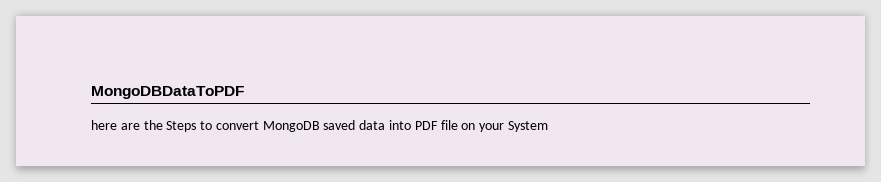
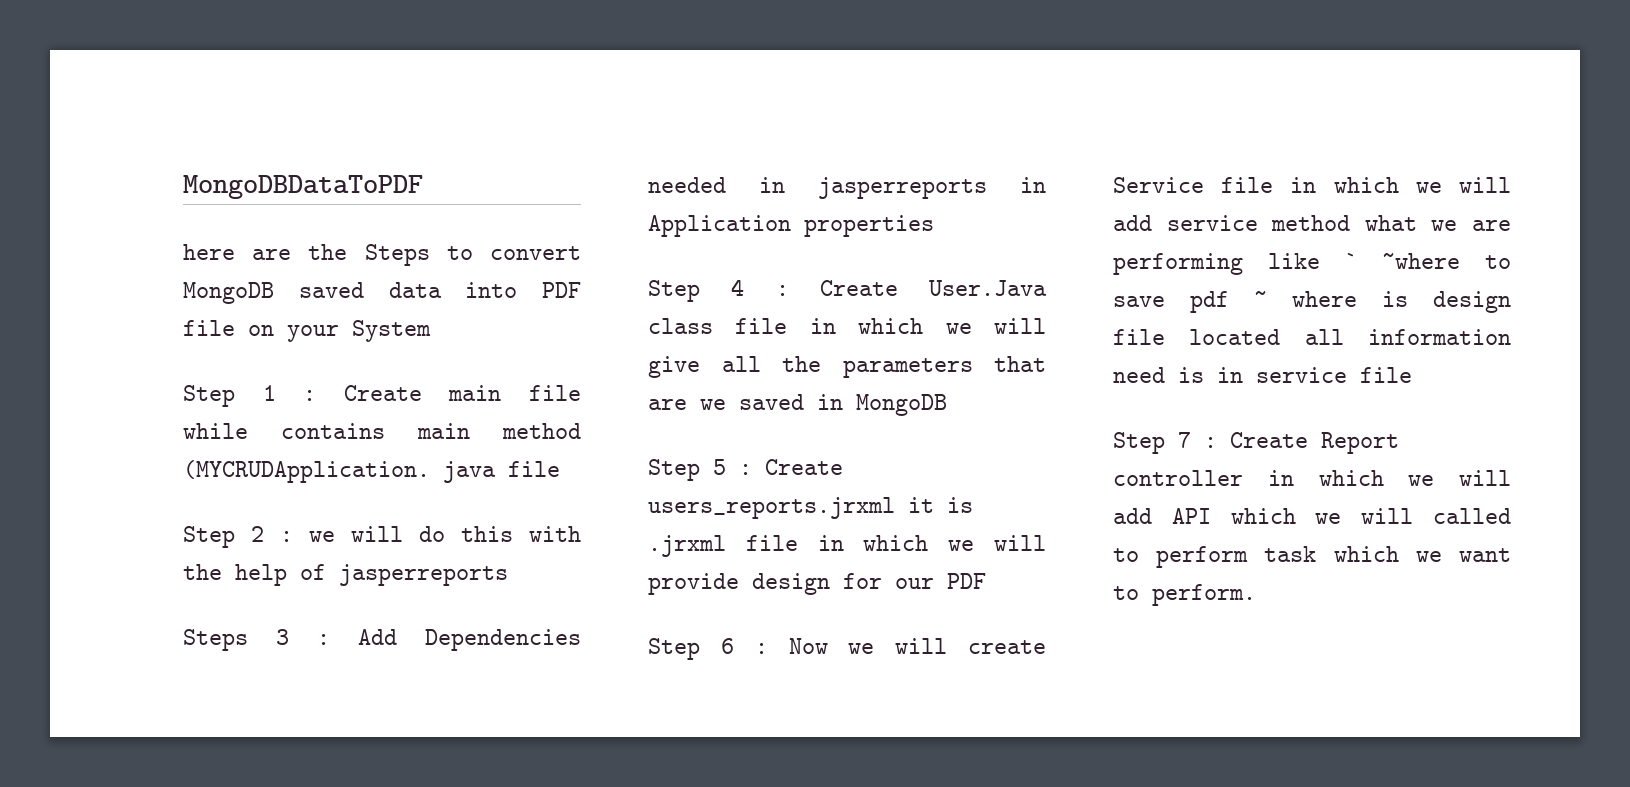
(548, 126) none -> [183,385,581,407] [183,423,581,439] [183,460,560,483] [183,526,581,548] [183,564,508,586] [183,629,581,651] [648,177,1046,199] [648,215,934,237] [648,279,1047,302] [648,318,1046,334] [648,356,1046,378] [648,394,947,416] [648,459,843,481] [648,497,973,519] [648,535,1046,557] [648,573,986,595] [648,638,1046,660] [1113,177,1511,193] [1113,215,1511,231] [1113,253,1511,275] [1113,291,1511,313] [1113,329,1511,345] [1113,367,1412,383] [1113,432,1399,454] [1113,470,1511,486] [1113,508,1511,524] [1113,546,1511,568] [1113,584,1256,606] // Step 1 : Create main file while contains main method (MYCRUDApplication. java file // Step 2 : we will do this with the help of jasperreports // Steps 3 : Add Dependencies needed in jasperreports in Application properties // Step 4 : Create User.Java class file in which we will give all the parameters that are we saved in MongoDB // Step 5 : Create users_reports.jrxml it is .jrxml file in which we will provide design for our PDF // Step 6 : Now we will create Service file in which we will add service method what we are performing like ` ~where to save pdf ~ where is design file located all information need is in service file // Step 7 : Create Report controller in which we will add API which we will called to perform task which we want to perform.

